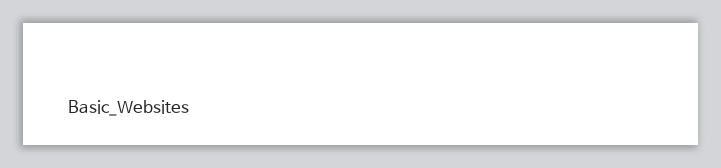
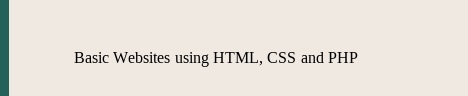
[68,100,189,116] Basic_Websites -> [74,52,358,67] Basic Websites using HTML, CSS and PHP

